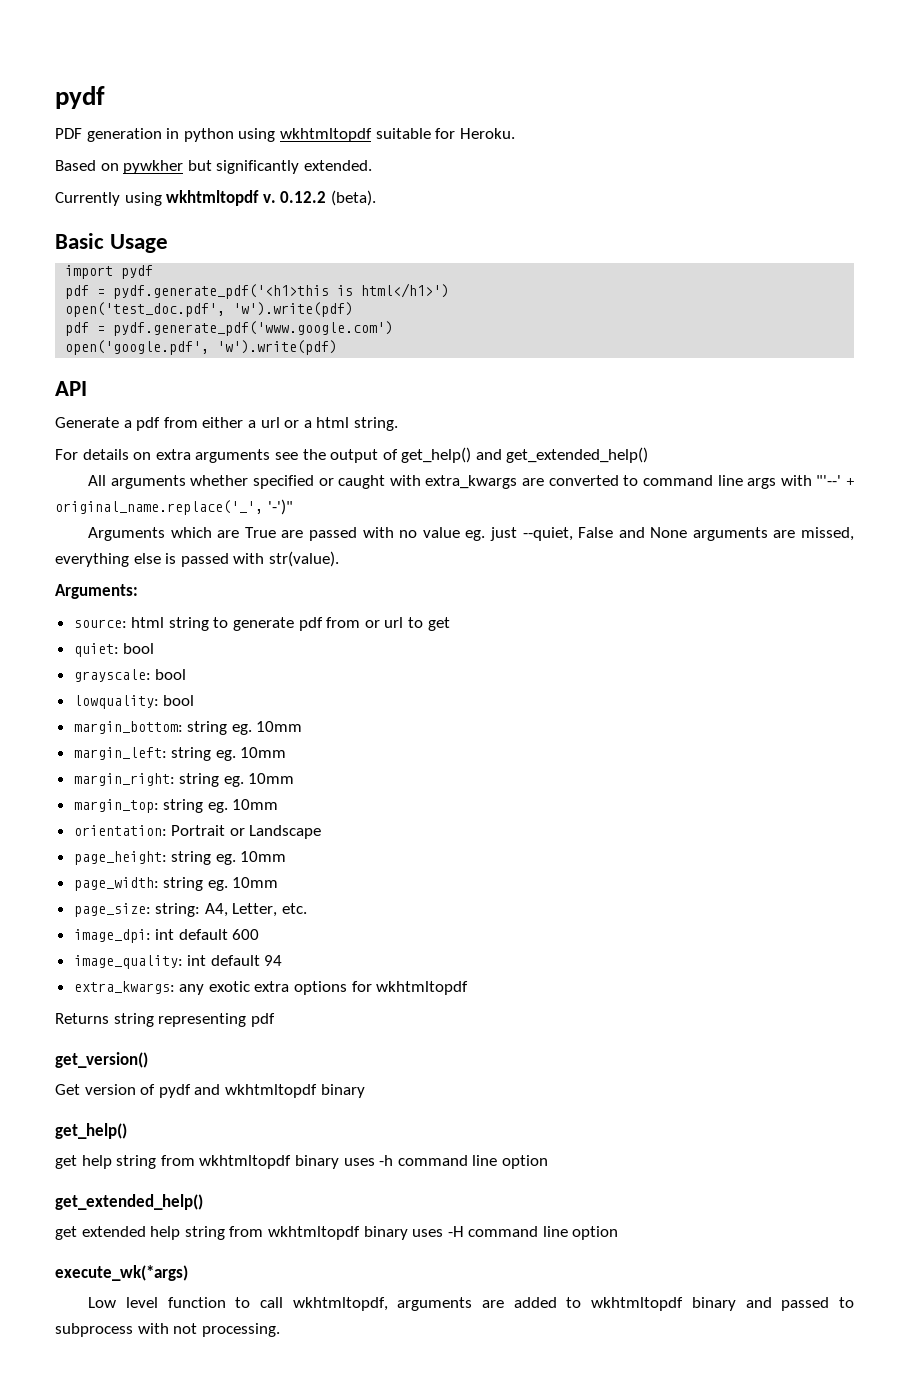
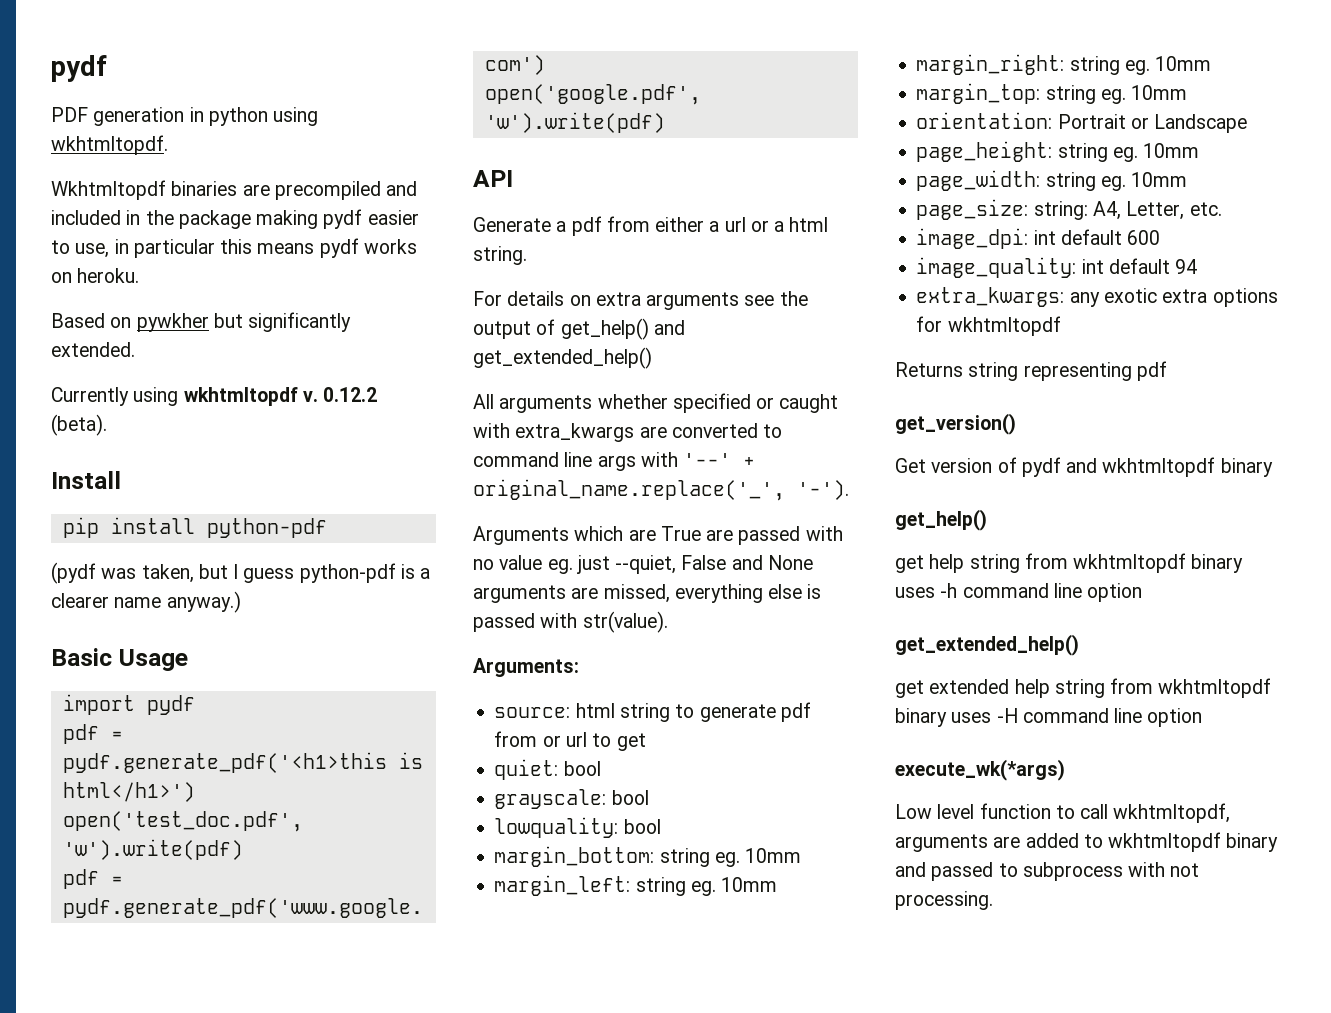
[279,128,515,142] wkhtmltopdf suitable for Heroku. -> [51,135,168,155] [51,180,418,200] [51,209,419,229] [51,238,417,258] [51,268,140,283] wkhtmltopdf. // Wkhtmltopdf binaries are precompiled and included in the package making pydf easier to use, in particular this means pydf works on heroku.
(376, 198) none -> [51,471,121,489] [62,517,327,538] [51,562,431,584] [51,591,241,613] // Install // pip install python-pdf // (pydf was taken, but I guess python-pdf is a clearer name anyway.)
[816,475,842,486] "'--' -> [683,453,732,467] '--'
[267,499,293,515] '-')" -> [797,480,849,500] '-').

